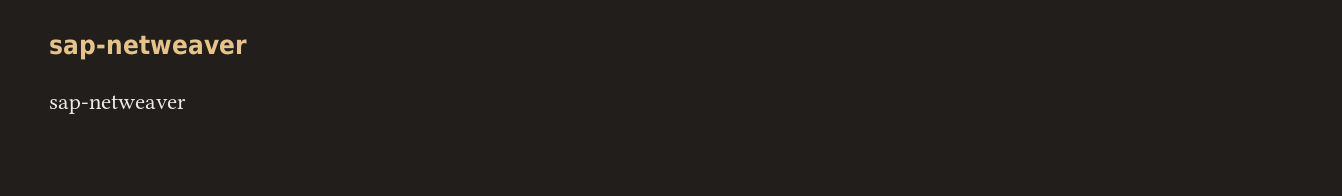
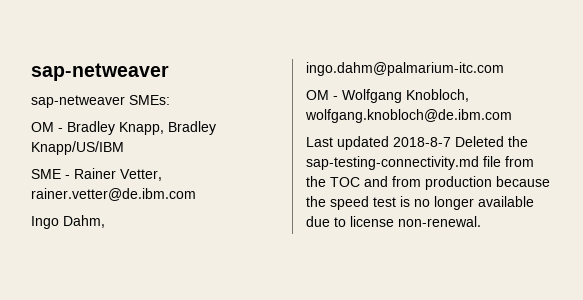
(186, 104) none -> [129,95,170,105] [31,121,216,135] [31,141,124,155] [31,168,162,181] [31,188,196,201] [31,215,105,229] [306,62,504,76] [306,89,469,103] [305,109,512,123] [306,136,528,150] [306,156,534,170] [306,176,550,190] [306,196,534,210] [306,216,481,227] SMEs: // OM - Bradley Knapp, Bradley Knapp/US/IBM // SME - Rainer Vetter, rainer.vetter@de.ibm.com // Ingo Dahm, ingo.dahm@palmarium-itc.com // OM - Wolfgang Knobloch, wolfgang.knobloch@de.ibm.com // Last updated 2018-8-7 Deleted the sap-testing-connectivity.md file from the TOC and from production because the speed test is no longer available due to license non-renewal.

